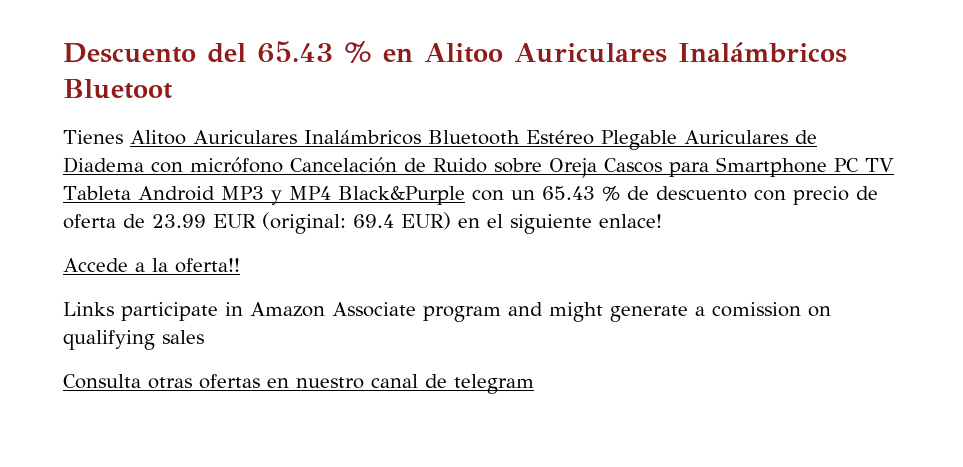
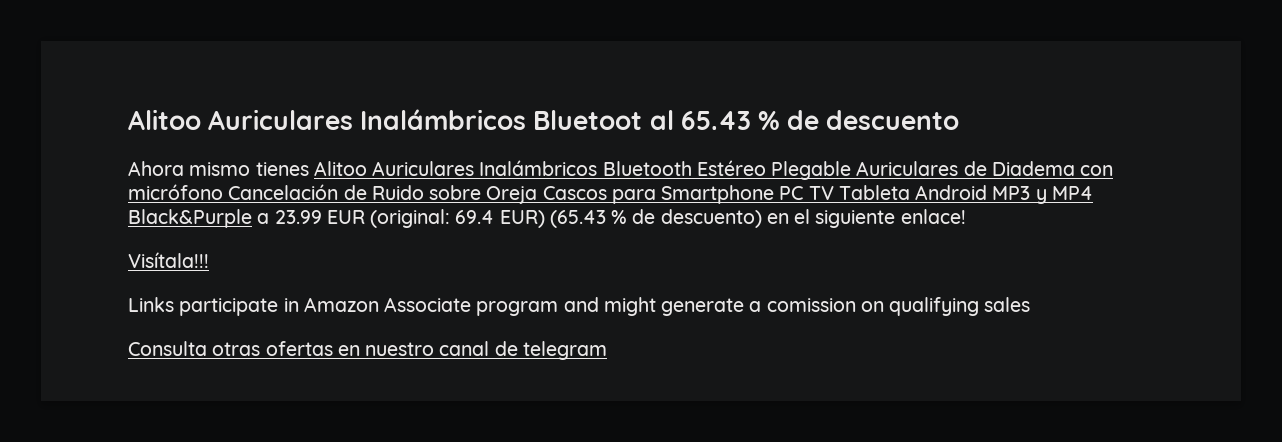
[63,41,413,63] Descuento del 65.43 % en -> (128, 119) none
[63,130,123,144] // Tienes -> [649,110,960,130] [128,161,309,176] al 65.43 % de descuento // Ahora mismo tienes
[471,186,878,205] [63,214,145,229] con un 65.43 % de descuento con precio de oferta de -> [257,213,270,224] a
(451, 221) none -> [549,209,762,228] (65.43 % de descuento)
[63,258,240,273] Accede a la oferta!! -> [128,252,209,268] Visítala!!!

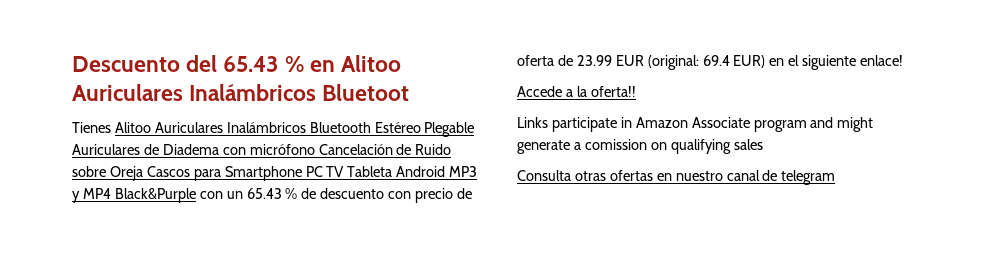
(128, 119) none -> [72,55,335,72] Descuento del 65.43 % en
[649,110,960,130] [128,161,309,176] al 65.43 % de descuento // Ahora mismo tienes -> [72,122,111,133] // Tienes
[257,213,270,224] a -> [199,188,473,203] [517,55,573,66] con un 65.43 % de descuento con precio de oferta de
[549,209,762,228] (65.43 % de descuento) -> (766, 61) none
[128,252,209,268] Visítala!!! -> [517,86,636,97] Accede a la oferta!!

